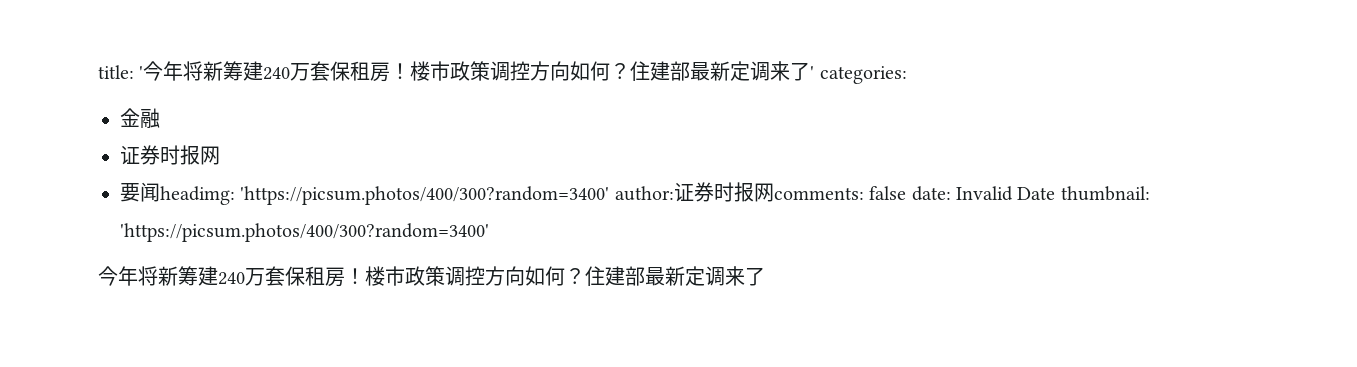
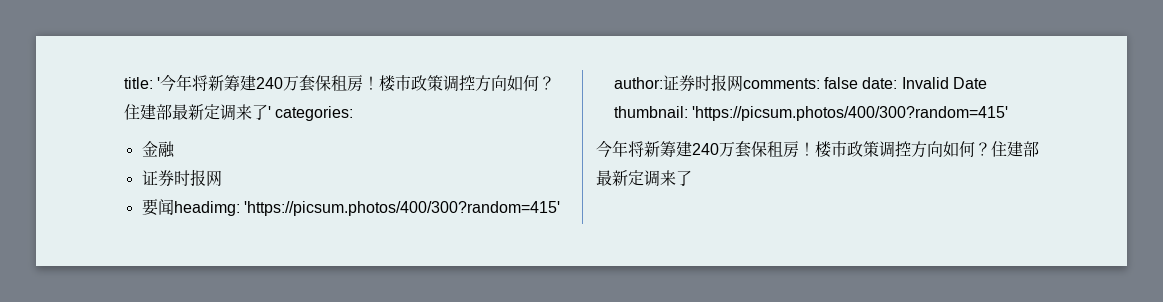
[240,186,610,205] 'https://picsum.photos/400/300?random=3400' -> [243,201,560,216] 'https://picsum.photos/400/300?random=415'
[120,223,489,242] 'https://picsum.photos/400/300?random=3400' -> [691,106,1008,121] 'https://picsum.photos/400/300?random=415'

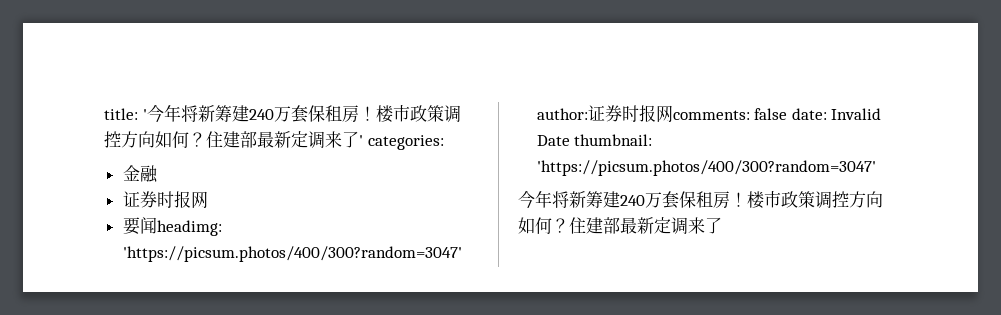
[243,201,560,216] 'https://picsum.photos/400/300?random=415' -> [122,246,462,262] 'https://picsum.photos/400/300?random=3047'
[691,106,1008,121] 'https://picsum.photos/400/300?random=415' -> [536,160,876,176] 'https://picsum.photos/400/300?random=3047'

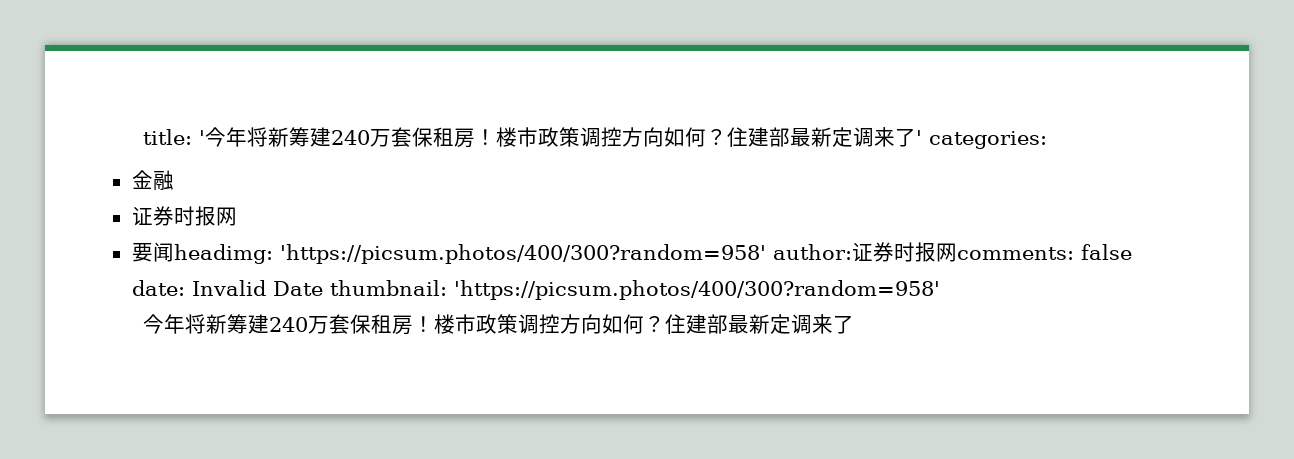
[122,246,462,262] 'https://picsum.photos/400/300?random=3047' -> [279,244,766,264] 'https://picsum.photos/400/300?random=958'
[536,160,876,176] 'https://picsum.photos/400/300?random=3047' -> [453,280,940,300] 'https://picsum.photos/400/300?random=958'

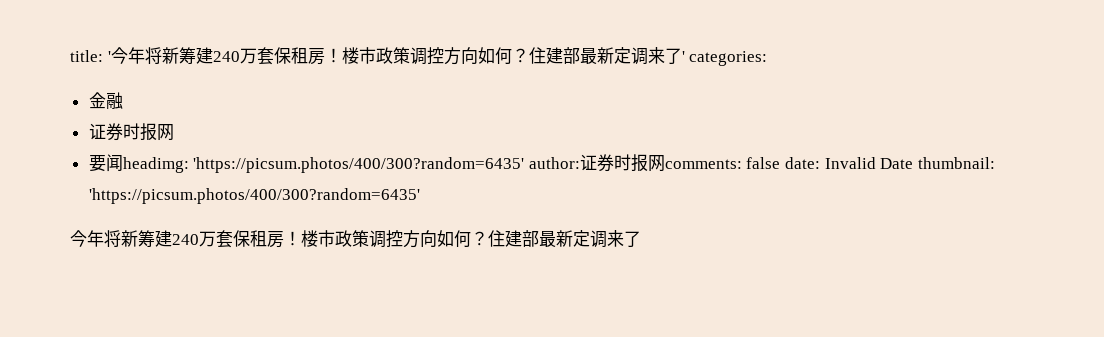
[279,244,766,264] 'https://picsum.photos/400/300?random=958' -> [193,157,525,173] 'https://picsum.photos/400/300?random=6435'
[453,280,940,300] 'https://picsum.photos/400/300?random=958' -> [88,188,420,204] 'https://picsum.photos/400/300?random=6435'

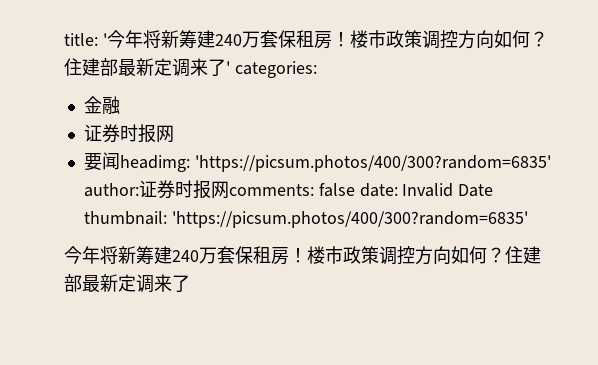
[193,157,525,173] 'https://picsum.photos/400/300?random=6435' -> [194,155,551,172] 'https://picsum.photos/400/300?random=6835'
[88,188,420,204] 'https://picsum.photos/400/300?random=6435' -> [171,211,528,228] 'https://picsum.photos/400/300?random=6835'

